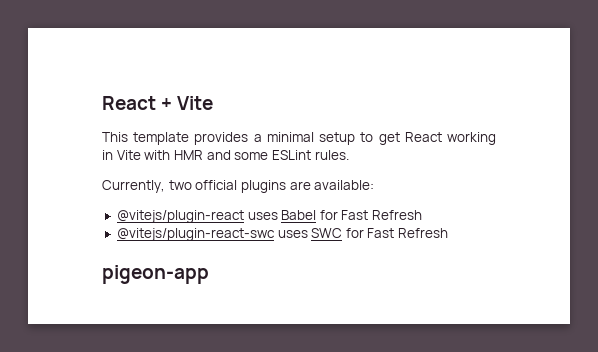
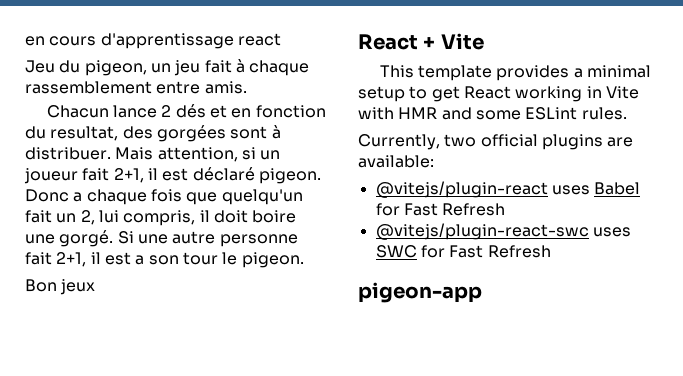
(102, 103) none -> [25,33,281,49] [25,59,310,76] [25,81,247,94] [46,104,326,118] [25,125,281,142] [25,147,281,162] [24,167,321,184] [25,189,303,205] [25,210,297,226] [25,230,298,247] [25,252,304,268] [25,279,96,295] en cours d'apprentissage react // Jeu du pigeon, un jeu fait à chaque rassemblement entre amis. // Chacun lance 2 dés et en fonction du resultat, des gorgées sont à distribuer. Mais attention, si un joueur fait 2+1, il est déclaré pigeon. Donc a chaque fois que quelqu'un fait un 2, lui compris, il doit boire une gorgé. Si une autre personne fait 2+1, il est a son tour le pigeon. // Bon jeux //

